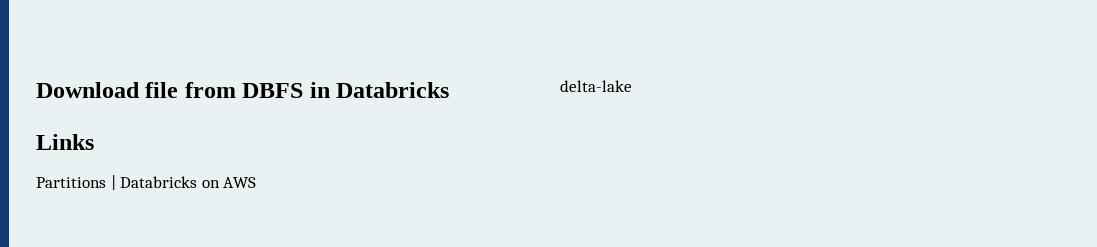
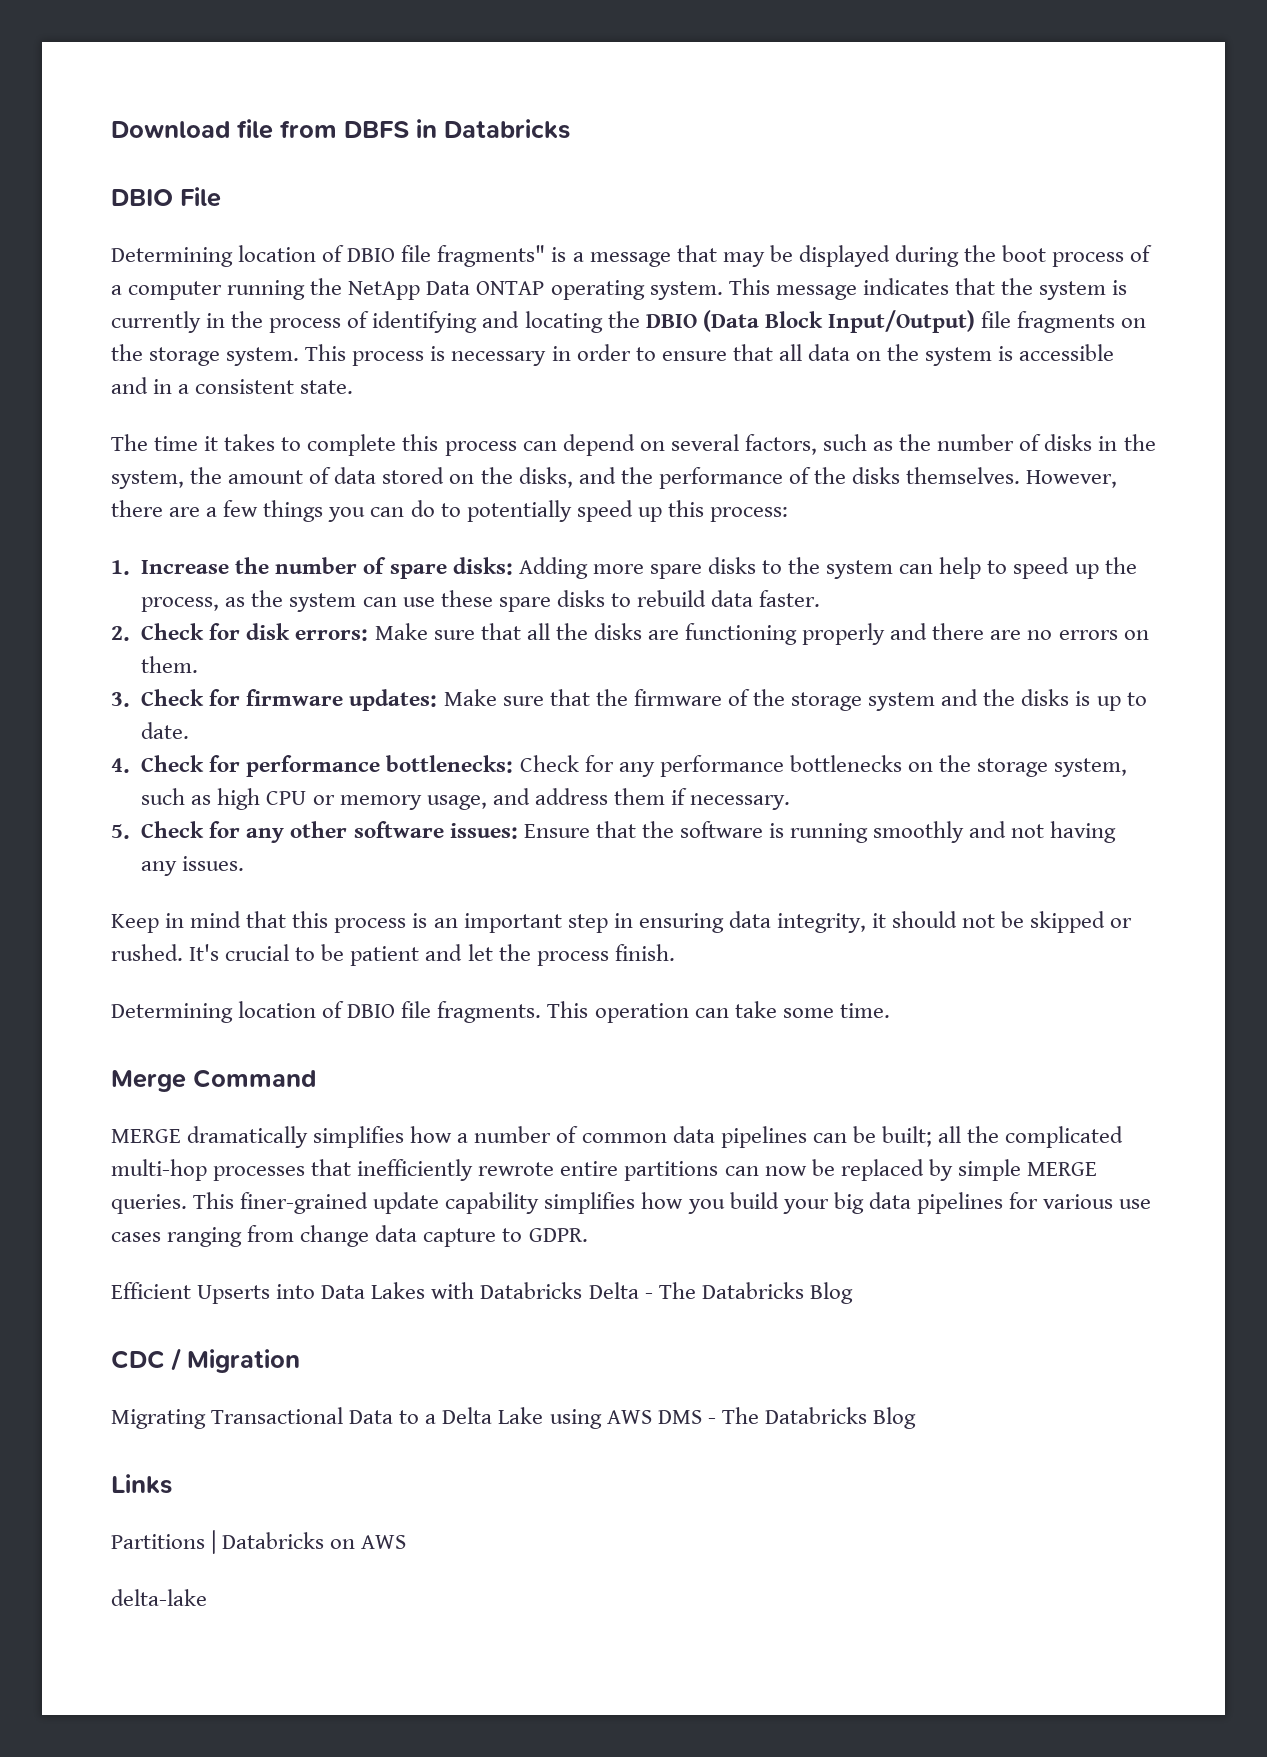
(450, 90) none -> [111,187,221,207] [111,245,1153,267] [111,278,1128,300] [111,310,1147,333] [111,344,1115,366] [111,377,354,394] [111,434,1156,456] [111,467,1118,489] [111,500,788,522] [111,557,1137,579] [141,590,821,612] [111,623,1149,645] [141,656,199,673] [111,689,1147,711] [141,722,190,739] [111,755,1128,777] [141,788,791,810] [111,821,1117,843] [141,856,245,876] [111,911,1133,933] [111,944,675,966] [111,1001,890,1023] [111,1069,316,1092] [111,1126,1124,1148] [111,1159,1097,1181] [111,1192,1152,1214] [111,1225,588,1247] [111,1282,853,1304] [111,1348,300,1373] [111,1407,916,1429] // DBIO File // Determining location of DBIO file fragments" is a message that may be displayed during the boot process of a computer running the NetApp Data ONTAP operating system. This message indicates that the system is currently in the process of identifying and locating the DBIO (Data Block Input/Output) file fragments on the storage system. This process is necessary in order to ensure that all data on the system is accessible and in a consistent state. // The time it takes to complete this process can depend on several factors, such as the number of disks in the system, the amount of data stored on the disks, and the performance of the disks themselves. However, there are a few things you can do to potentially speed up this process: // 1. Increase the number of spare disks: Adding more spare disks to the system can help to speed up the process, as the system can use these spare disks to rebuild data faster. // 2. Check for disk errors: Make sure that all the disks are functioning properly and there are no errors on them. // 3. Check for firmware updates: Make sure that the firmware of the storage system and the disks is up to date. // 4. Check for performance bottlenecks: Check for any performance bottlenecks on the storage system, such as high CPU or memory usage, and address them if necessary. // 5. Check for any other software issues: Ensure that the software is running smoothly and not having any issues. // Keep in mind that this process is an important step in ensuring data integrity, it should not be skipped or rushed. It's crucial to be patient and let the process finish. // Determining location of DBIO file fragments. This operation can take some time. // Merge Command // MERGE dramatically simplifies how a number of common data pipelines can be built; all the complicated multi-hop processes that inefficiently rewrote entire partitions can now be replaced by simple MERGE queries. This finer-grained update capability simplifies how you build your big data pipelines for various use cases ranging from change data capture to GDPR. // Efficient Upserts into Data Lakes with Databricks Delta - The Databricks Blog // CDC / Migration // Migrating Transactional Data to a Delta Lake using AWS DMS - The Databricks Blog

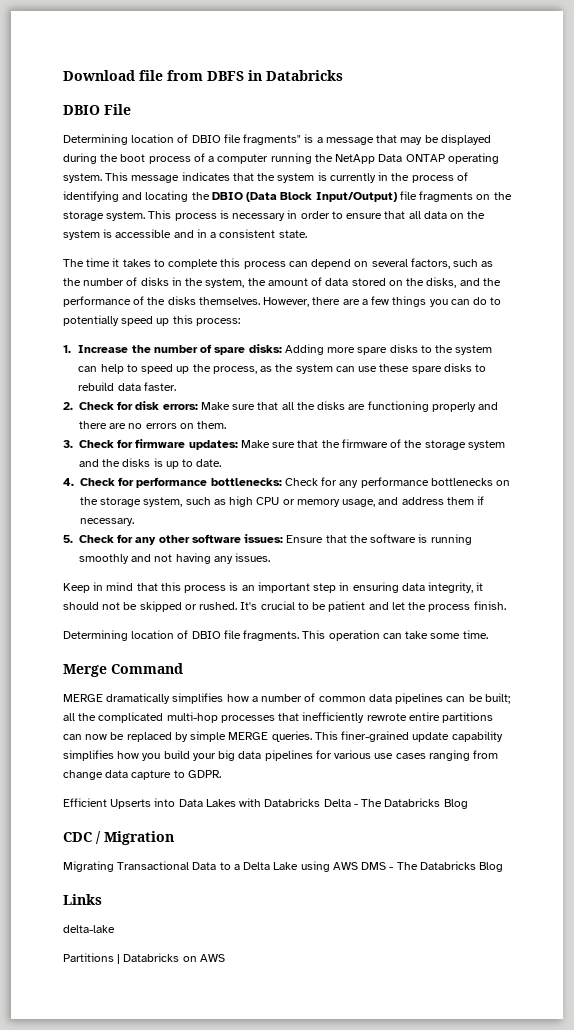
(172, 1484) none -> [63,925,115,933] // delta-lake
[111,1589,207,1606] // delta-lake -> (225, 958) none

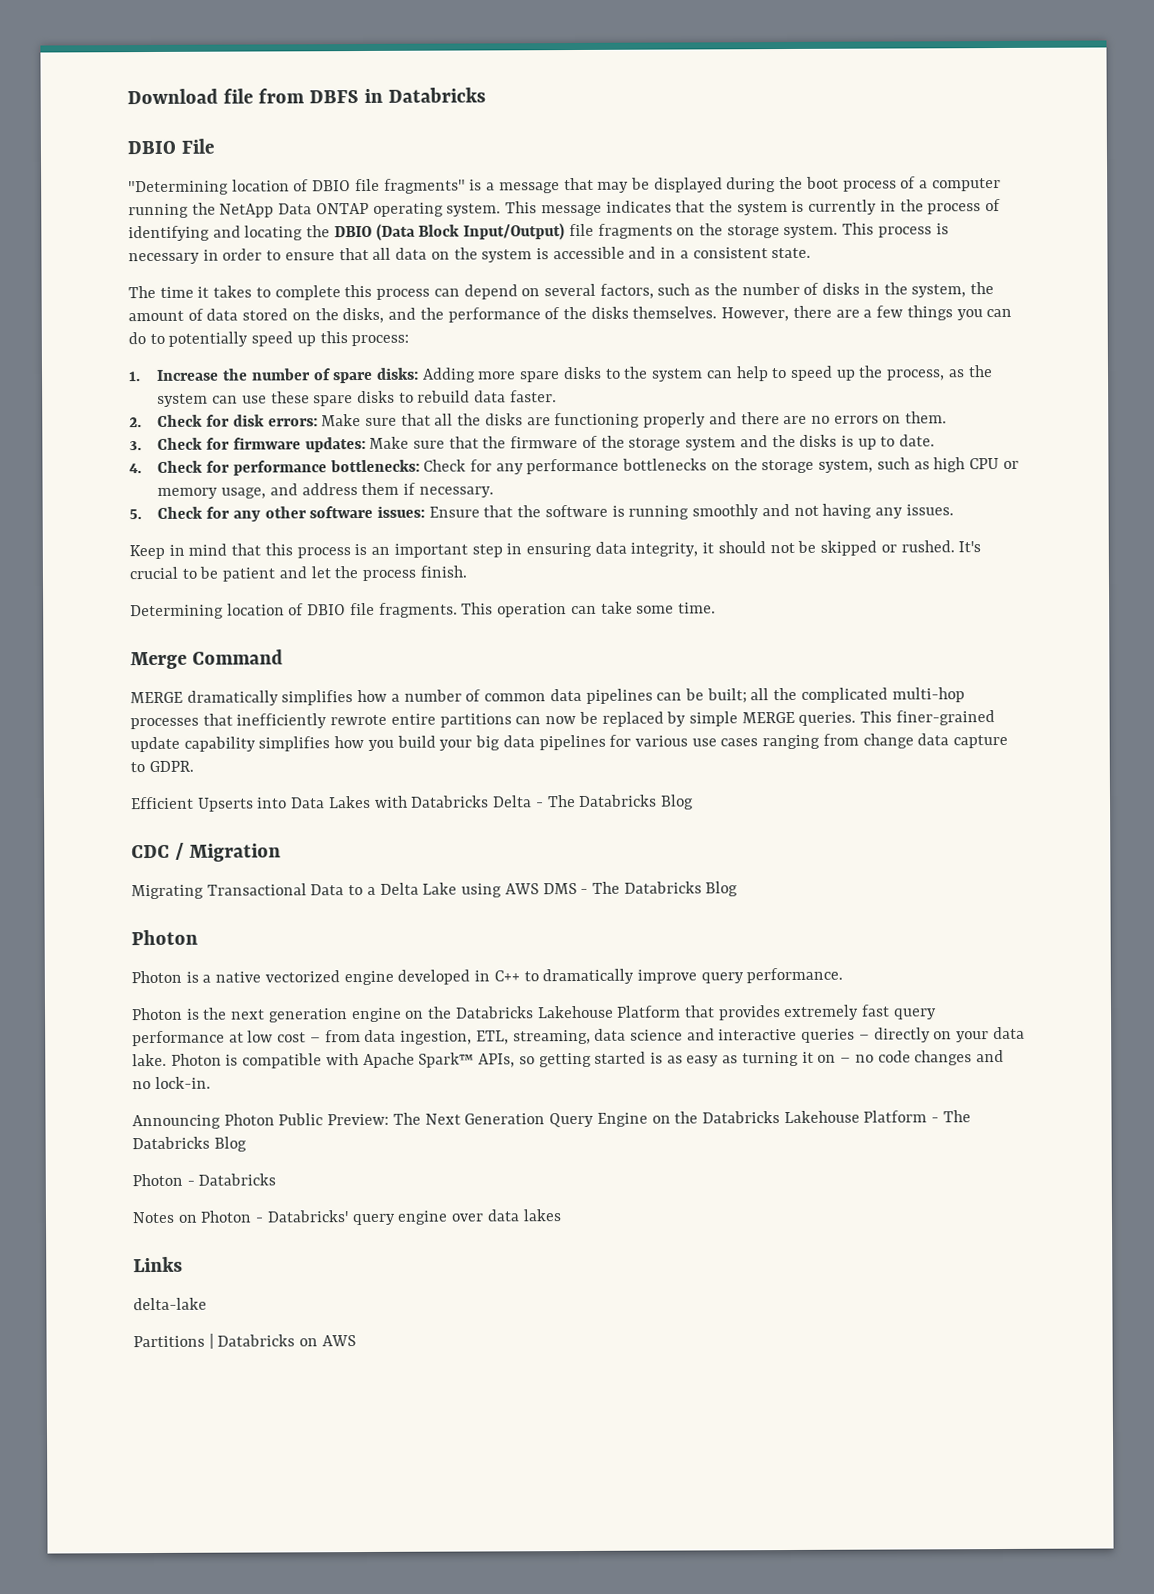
[63,134,128,145] Determining -> [128,180,229,196] "Determining
(504, 867) none -> [131,929,198,946] [131,967,844,986] [131,1004,937,1023] [132,1026,1025,1047] [132,1049,1004,1069] [132,1076,211,1090] [132,1110,971,1130] [132,1136,247,1152] [132,1173,277,1187] [132,1209,561,1226] // Photon // Photon is a native vectorized engine developed in C++ to dramatically improve query performance. // Photon is the next generation engine on the Databricks Lakehouse Platform that provides extremely fast query performance at low cost – from data ingestion, ETL, streaming, data science and interactive queries – directly on your data lake. Photon is compatible with Apache Spark™ APIs, so getting started is as easy as turning it on – no code changes and no lock-in. // Announcing Photon Public Preview: The Next Generation Query Engine on the Databricks Lakehouse Platform - The Databricks Blog // Photon - Databricks // Notes on Photon - Databricks' query engine over data lakes

